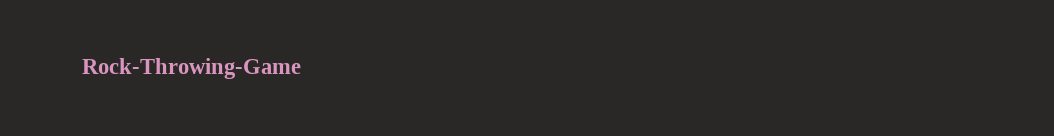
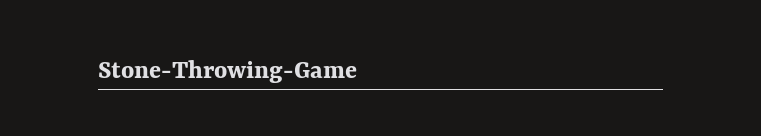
[82,58,301,79] Rock-Throwing-Game -> [98,60,357,83] Stone-Throwing-Game

